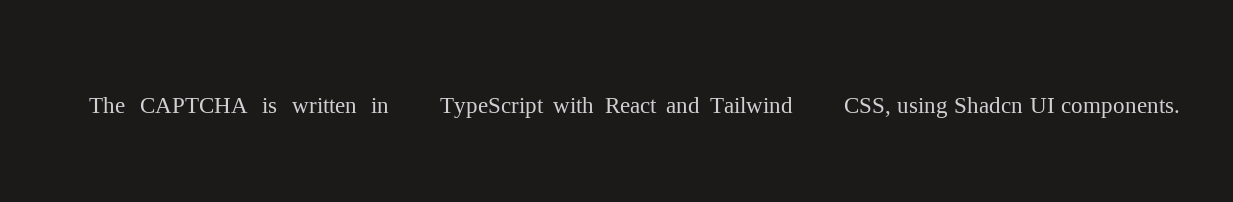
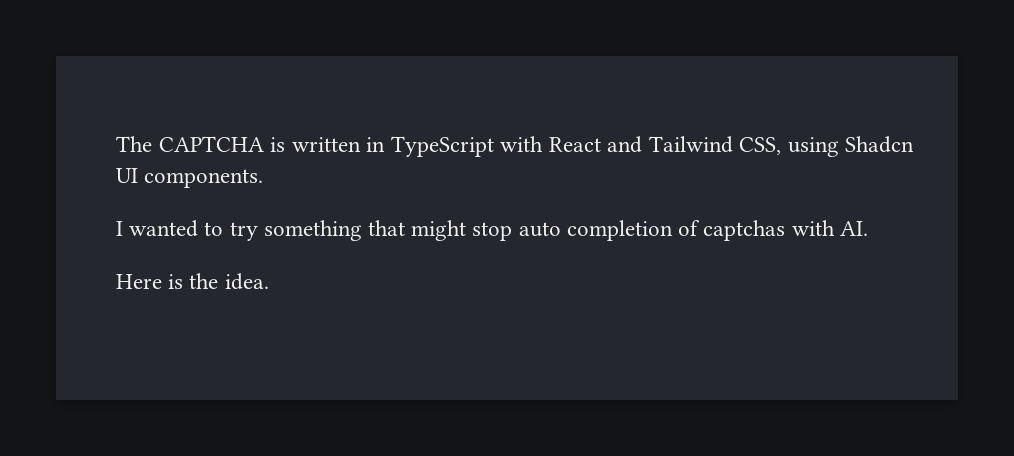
(1180, 108) none -> [116,220,868,241] [116,273,269,290] // I wanted to try something that might stop auto completion of captchas with AI. // Here is the idea.

